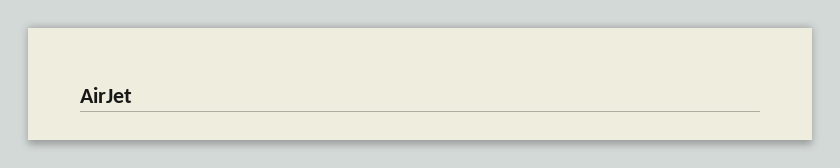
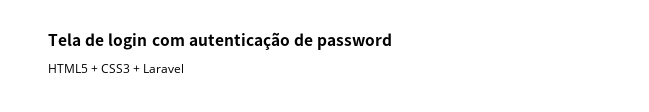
[80,87,132,103] AirJet -> [48,32,393,50] [48,64,185,73] Tela de login com autenticação de password // HTML5 + CSS3 + Laravel

